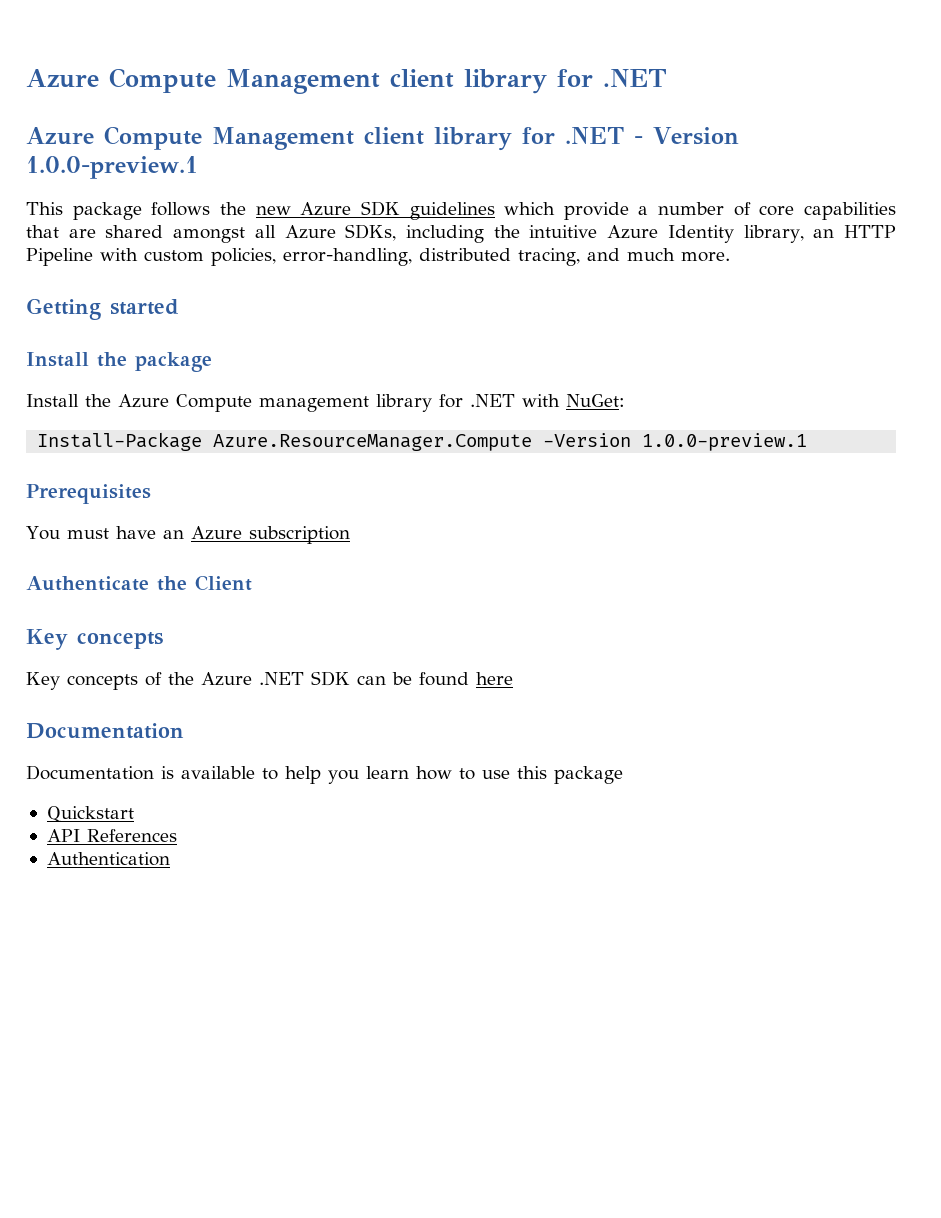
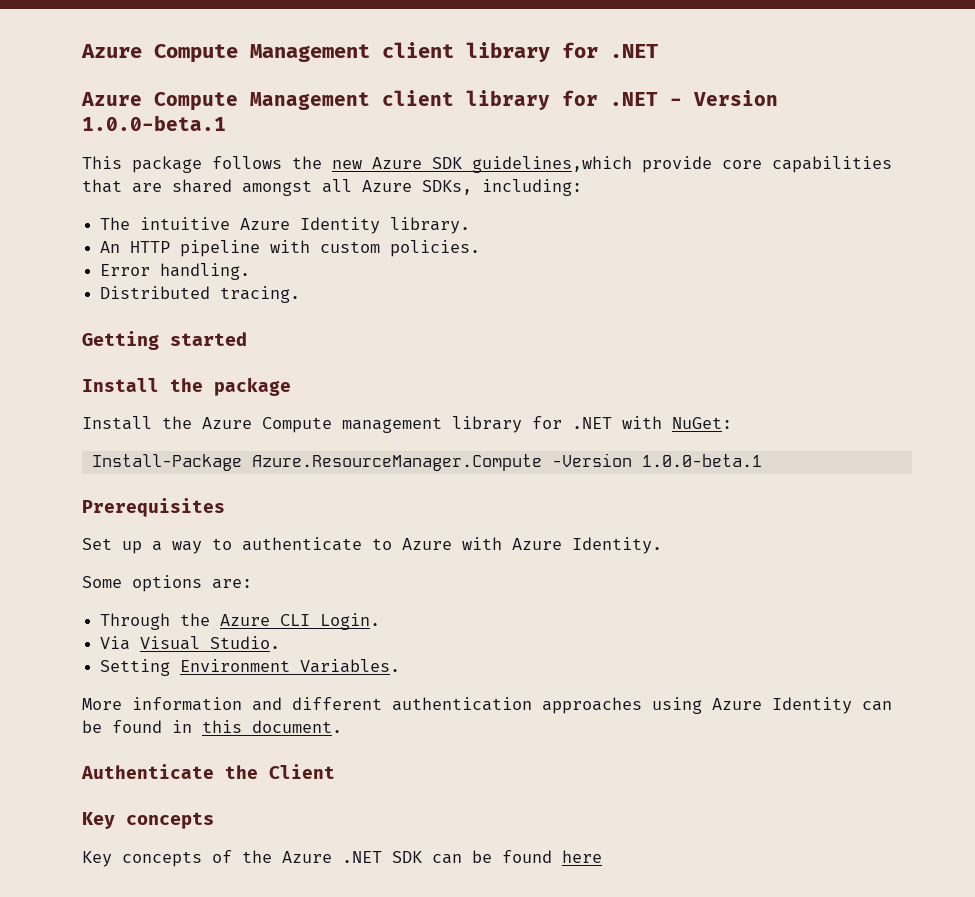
[26,156,198,179] 1.0.0-preview.1 -> [82,115,226,131] 1.0.0-beta.1
[409,202,751,220] guidelines which provide a number of -> [472,156,712,173] guidelines,which provide
[406,225,520,243] including the -> [482,179,582,196] [100,217,131,230] including: // The
[743,225,896,243] [26,248,730,266] library, an HTTP Pipeline with custom policies, error-handling, distributed tracing, and much more. -> [390,217,471,234] [100,240,481,257] [100,263,251,280] [100,286,301,303] library. // An HTTP pipeline with custom policies. // Error handling. // Distributed tracing.
[642,433,808,451] 1.0.0-preview.1 -> [641,454,762,467] 1.0.0-beta.1
[26,526,350,544] You must have an Azure subscription -> [82,537,662,554] [82,575,252,592] [100,613,381,630] [100,636,281,650] [100,659,401,676] [82,697,892,714] [82,720,342,733] Set up a way to authenticate to Azure with Azure Identity. // Some options are: // Through the Azure CLI Login. // Via Visual Studio. // Setting Environment Variables. // More information and different authentication approaches using Azure Identity can be found in this document.
[26,723,184,739] [26,765,623,784] [46,806,134,823] [46,829,177,842] [46,852,170,866] // Documentation // Documentation is available to help you learn how to use this package // Quickstart // API References // Authentication -> (602, 856) none

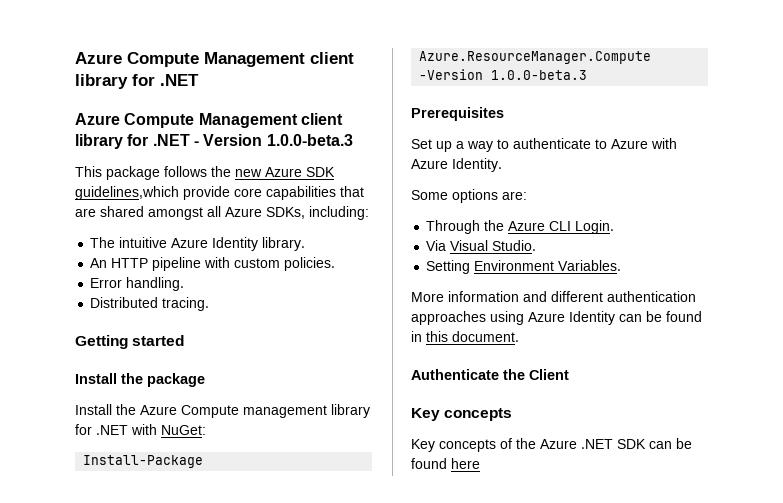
[82,115,226,131] 1.0.0-beta.1 -> [266,134,353,146] 1.0.0-beta.3
[641,454,762,467] 1.0.0-beta.1 -> [491,70,588,80] 1.0.0-beta.3

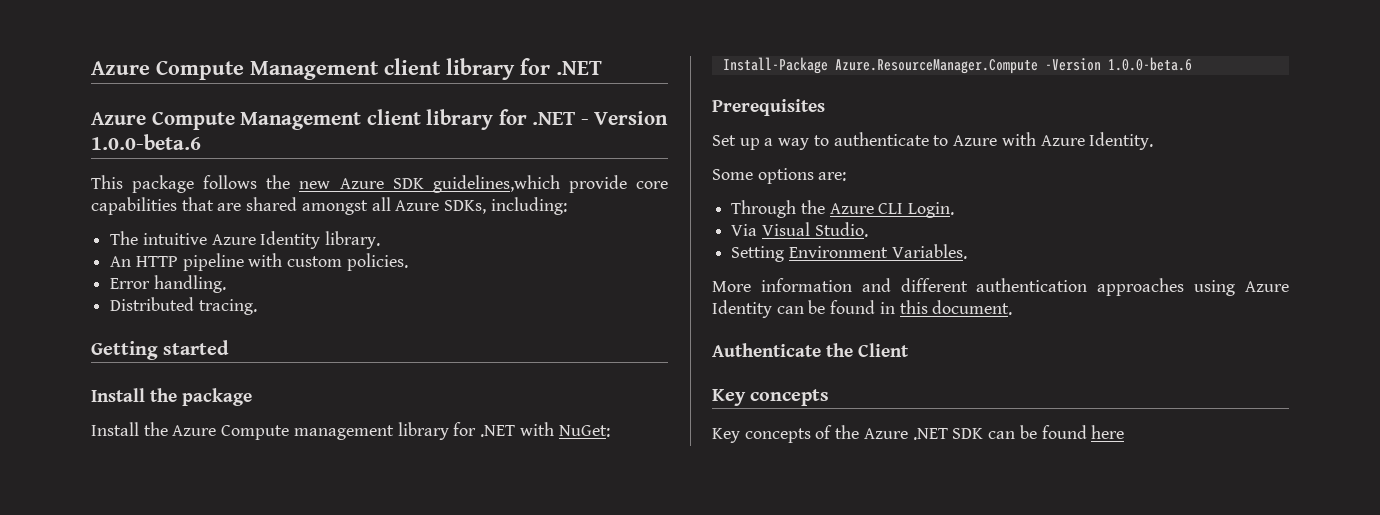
[266,134,353,146] 1.0.0-beta.3 -> [91,134,201,150] 1.0.0-beta.6
[491,70,588,80] 1.0.0-beta.3 -> [1107,57,1192,71] 1.0.0-beta.6

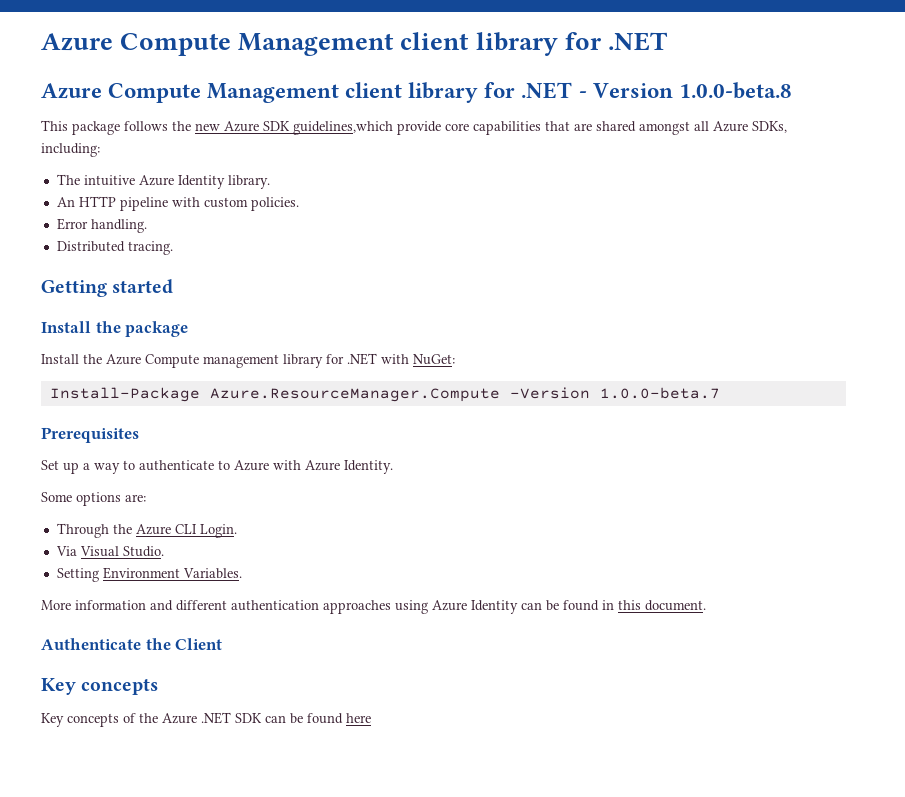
[91,134,201,150] 1.0.0-beta.6 -> [678,82,792,99] 1.0.0-beta.8
[1107,57,1192,71] 1.0.0-beta.6 -> [599,387,720,399] 1.0.0-beta.7

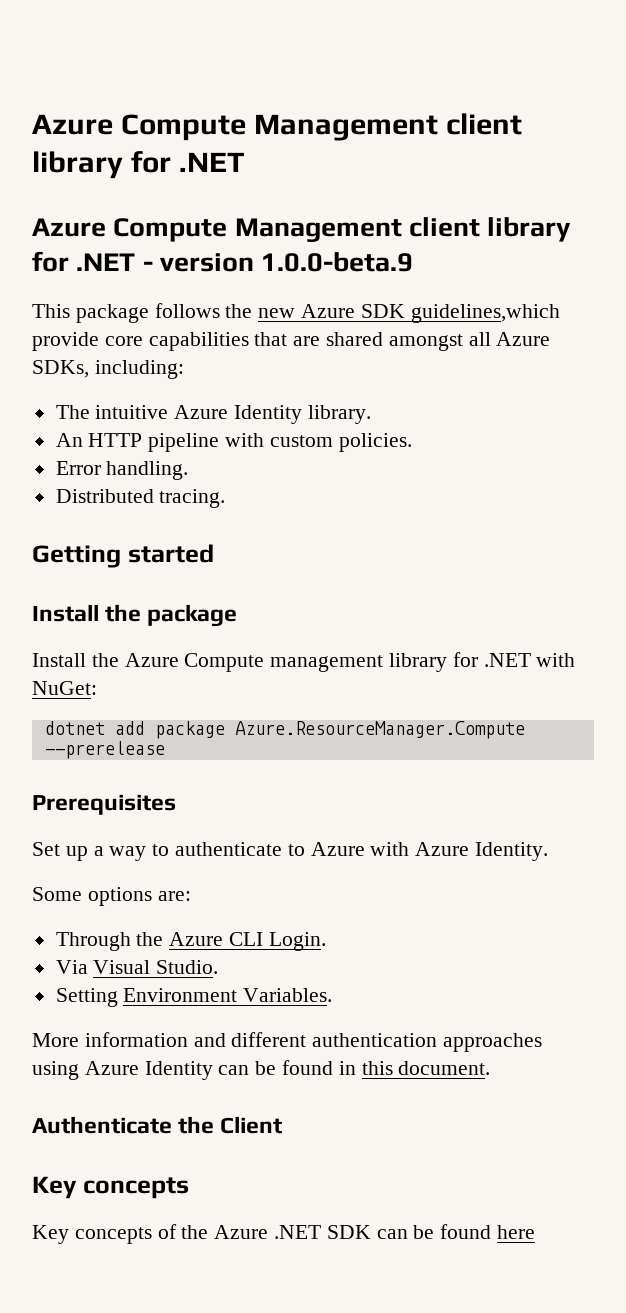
[592,82,792,99] Version 1.0.0-beta.8 -> [159,252,414,272] version 1.0.0-beta.9
[49,387,720,402] Install-Package Azure.ResourceManager.Compute -Version 1.0.0-beta.7 -> [44,721,525,739] [44,741,165,759] dotnet add package Azure.ResourceManager.Compute --prerelease

